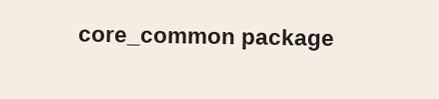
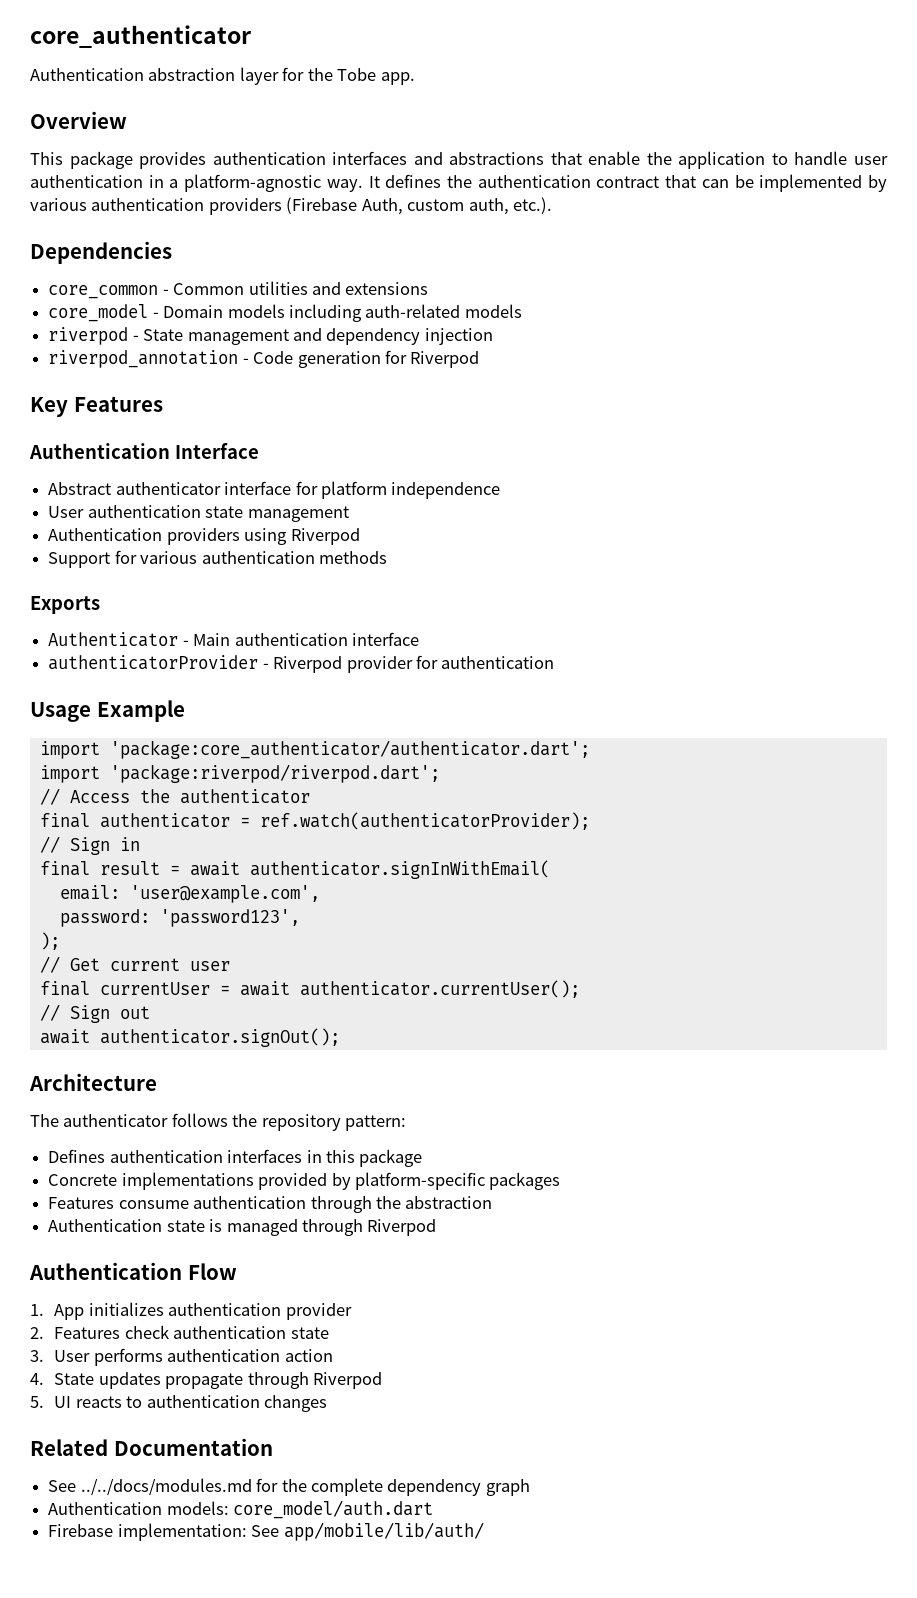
[78,28,336,52] core_common package -> [30,25,252,48] [30,67,415,85] [30,111,127,129] [30,151,889,169] [30,174,887,192] [30,197,553,215] [30,241,172,264] [48,281,429,299] [48,304,522,322] [48,327,493,345] [48,350,480,368] [30,396,163,417] [29,443,259,459] [48,481,501,499] [48,505,349,522] [48,528,360,545] [48,550,387,568] [30,596,100,614] [48,632,419,647] [48,655,555,673] [30,700,185,722] [39,740,590,759] [39,764,440,783] [39,788,310,805] [39,812,590,830] [39,836,140,855] [39,860,550,879] [59,885,320,903] [59,909,300,927] [39,932,60,950] [39,956,230,973] [39,980,580,998] [39,1004,150,1023] [39,1028,340,1047] [29,1073,157,1091] [30,1113,407,1131] [48,1149,423,1167] [48,1172,561,1190] [48,1196,493,1213] [48,1219,437,1236] [29,1262,237,1280] [30,1302,352,1320] [30,1325,329,1339] [30,1348,333,1366] [30,1372,383,1389] [30,1395,328,1412] [30,1438,273,1456] [48,1478,530,1496] [48,1500,434,1519] [48,1522,484,1541] core_authenticator // Authentication abstraction layer for the Tobe app. // Overview // This package provides authentication interfaces and abstractions that enable the application to handle user authentication in a platform-agnostic way. It defines the authentication contract that can be implemented by various authentication providers (Firebase Auth, custom auth, etc.). // Dependencies // core_common - Common utilities and extensions // core_model - Domain models including auth-related models // riverpod - State management and dependency injection // riverpod_annotation - Code generation for Riverpod // Key Features // Authentication Interface // Abstract authenticator interface for platform independence // User authentication state management // Authentication providers using Riverpod // Support for various authentication methods // Exports // Authenticator - Main authentication interface // authenticatorProvider - Riverpod provider for authentication // Usage Example // import 'package:core_authenticator/authenticator.dart'; // import 'package:riverpod/riverpod.dart'; // // Access the authenticator // final authenticator = ref.watch(authenticatorProvider); // // Sign in // final result = await authenticator.signInWithEmail( // email: 'user@example.com', // password: 'password123', // ); // // Get current user // final currentUser = await authenticator.currentUser(); // // Sign out // await authenticator.signOut(); // Architecture // The authenticator follows the repository pattern: // Defines authentication interfaces in this package // Concrete implementations provided by platform-specific packages // Features consume authentication through the abstraction // Authentication state is managed through Riverpod // Authentication Flow // 1. App initializes authentication provider // 2. Features check authentication state // 3. User performs authentication action // 4. State updates propagate through Riverpod // 5. UI reacts to authentication changes // Related Documentation // See ../../docs/modules.md for the complete dependency graph // Authentication models: core_model/auth.dart // Firebase implementation: See app/mobile/lib/auth/

